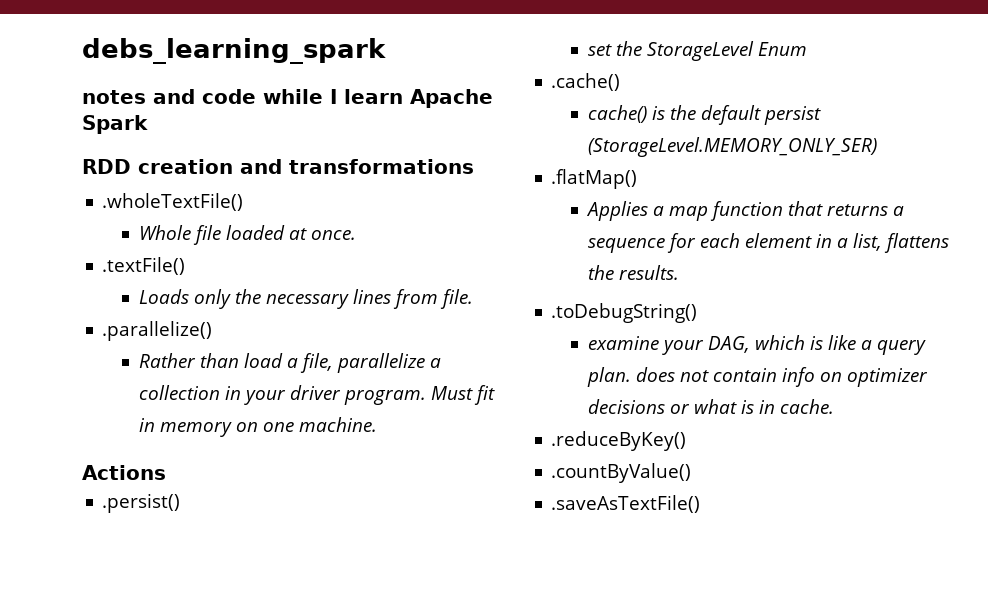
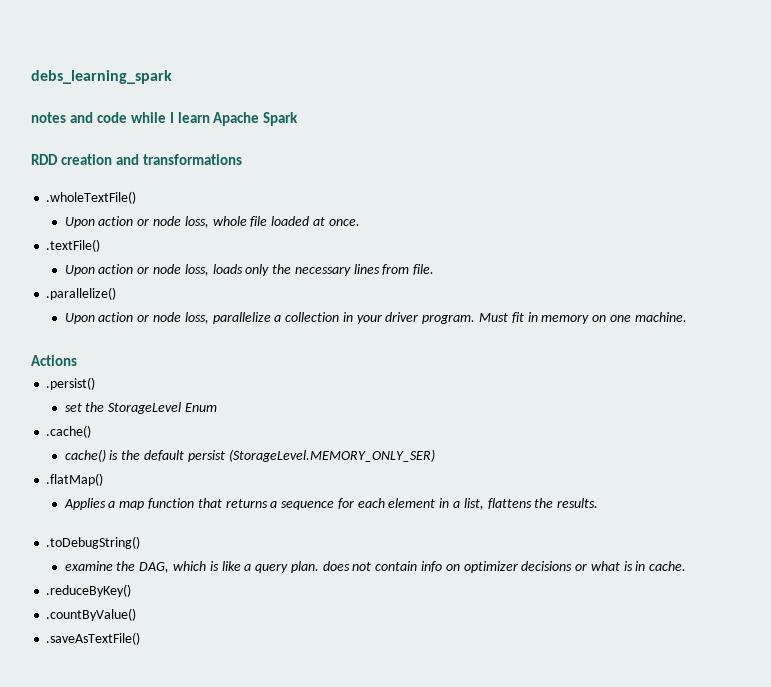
[138,225,191,240] Whole -> [64,216,247,228] Upon action or node loss, whole
[138,289,189,304] Loads -> [64,264,243,276] Upon action or node loss, loads
[138,353,333,373] Rather than load a file, -> [64,312,209,324] Upon action or node loss,
[661,340,704,355] your -> [116,561,136,571] the

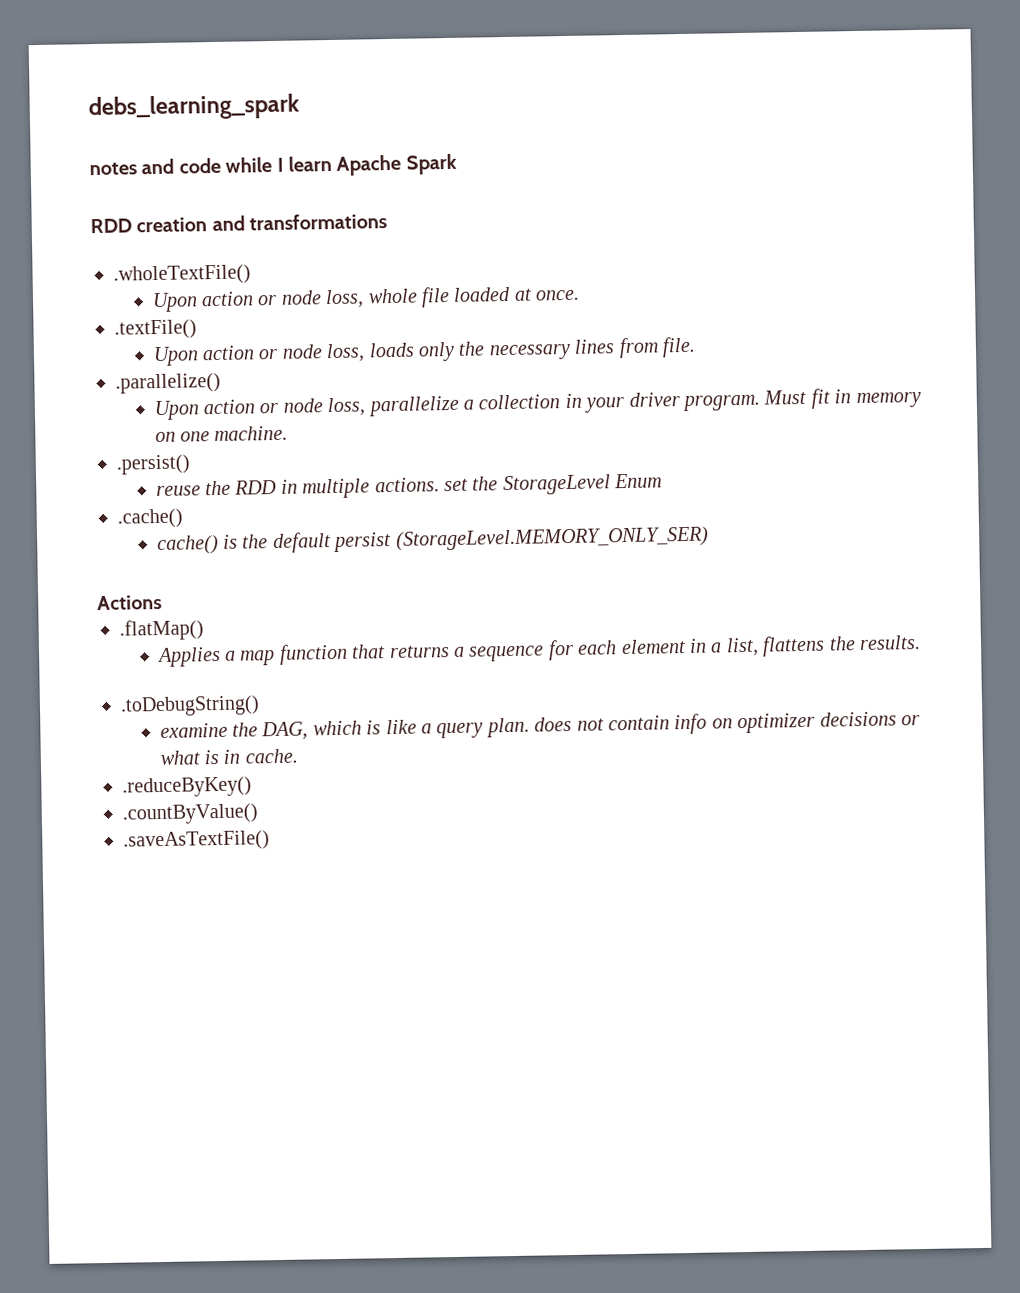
[31,355,77,366] // Actions -> (289, 433) none
(96, 383) none -> [155,477,440,499] reuse the RDD in multiple actions.
(435, 455) none -> [97,594,162,611] // Actions

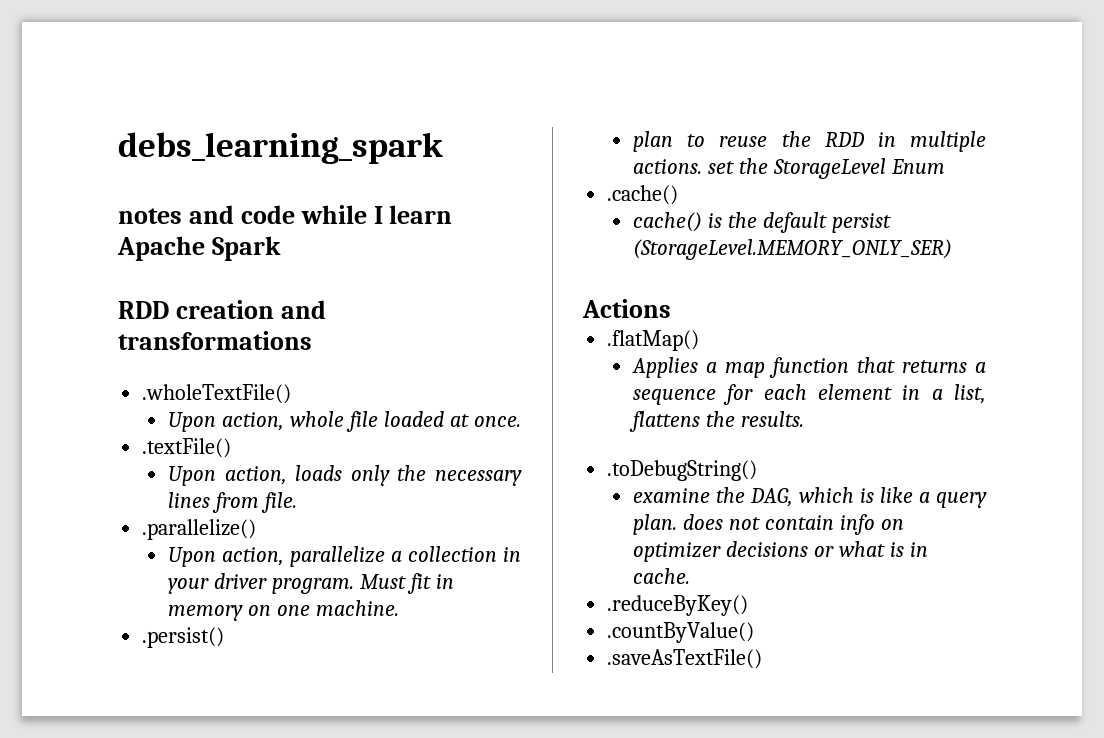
[200,289,365,309] action or node loss, -> [222,412,285,431] action,
[201,343,366,363] action or node loss, -> [224,466,287,485] action,
[202,397,367,417] action or node loss, -> [222,547,285,566] action,
(190, 464) none -> [633,131,706,152] plan to

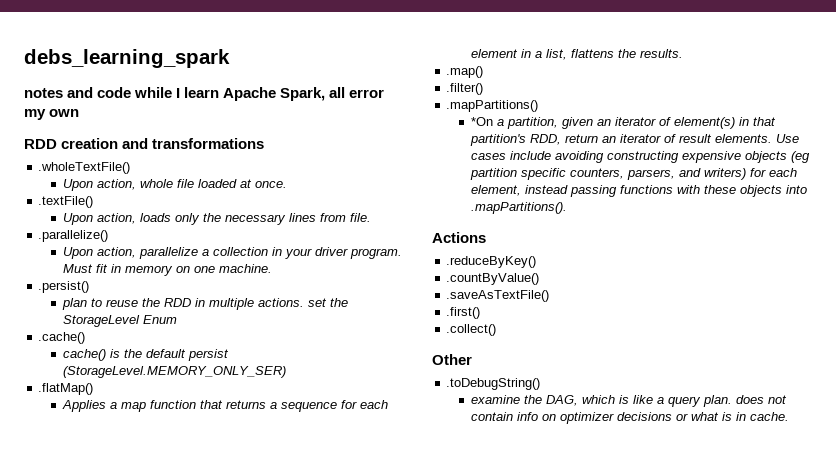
[211,236,281,261] Spark -> [280,87,385,101] [24,109,80,120] Spark, all error my own
[582,299,671,318] // Actions -> (286, 372) none
(804, 419) none -> [446,66,484,78] [446,83,484,95] [446,100,539,112] [470,117,776,129] [469,134,799,146] [470,151,810,163] [469,168,797,180] [470,185,807,197] [470,202,567,214] [432,232,486,243] [446,256,537,268] [446,273,540,285] [446,290,550,302] [446,307,481,319] [446,324,497,336] [432,354,472,365] // .map() // .filter() // .mapPartitions() // *On a partition, given an iterator of element(s) in that partition's RDD, return an iterator of result elements. Use cases include avoiding constructing expensive objects (eg partition specific counters, parsers, and writers) for each element, instead passing functions with these objects into .mapPartitions(). // Actions // .reduceByKey() // .countByValue() // .saveAsTextFile() // .first() // .collect() // Other
[607,595,749,616] [607,622,755,643] [607,649,763,669] // .reduceByKey() // .countByValue() // .saveAsTextFile() -> (789, 416) none

